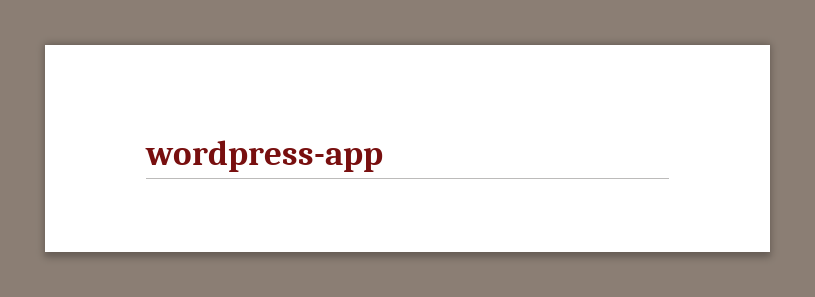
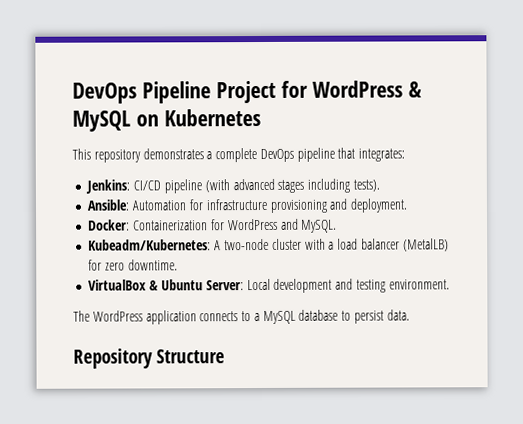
[145,140,383,172] wordpress-app -> [72,80,422,104] [72,109,261,132] [72,147,406,163] [85,178,380,194] [87,198,409,213] [88,218,338,233] [88,238,449,252] [88,259,178,271] [88,278,450,293] [73,309,410,325] [73,348,226,369] DevOps Pipeline Project for WordPress & MySQL on Kubernetes // This repository demonstrates a complete DevOps pipeline that integrates: // Jenkins: CI/CD pipeline (with advanced stages including tests). // Ansible: Automation for infrastructure provisioning and deployment. // Docker: Containerization for WordPress and MySQL. // Kubeadm/Kubernetes: A two-node cluster with a load balancer (MetalLB) for zero downtime. // VirtualBox & Ubuntu Server: Local development and testing environment. // The WordPress application connects to a MySQL database to persist data. // Repository Structure

